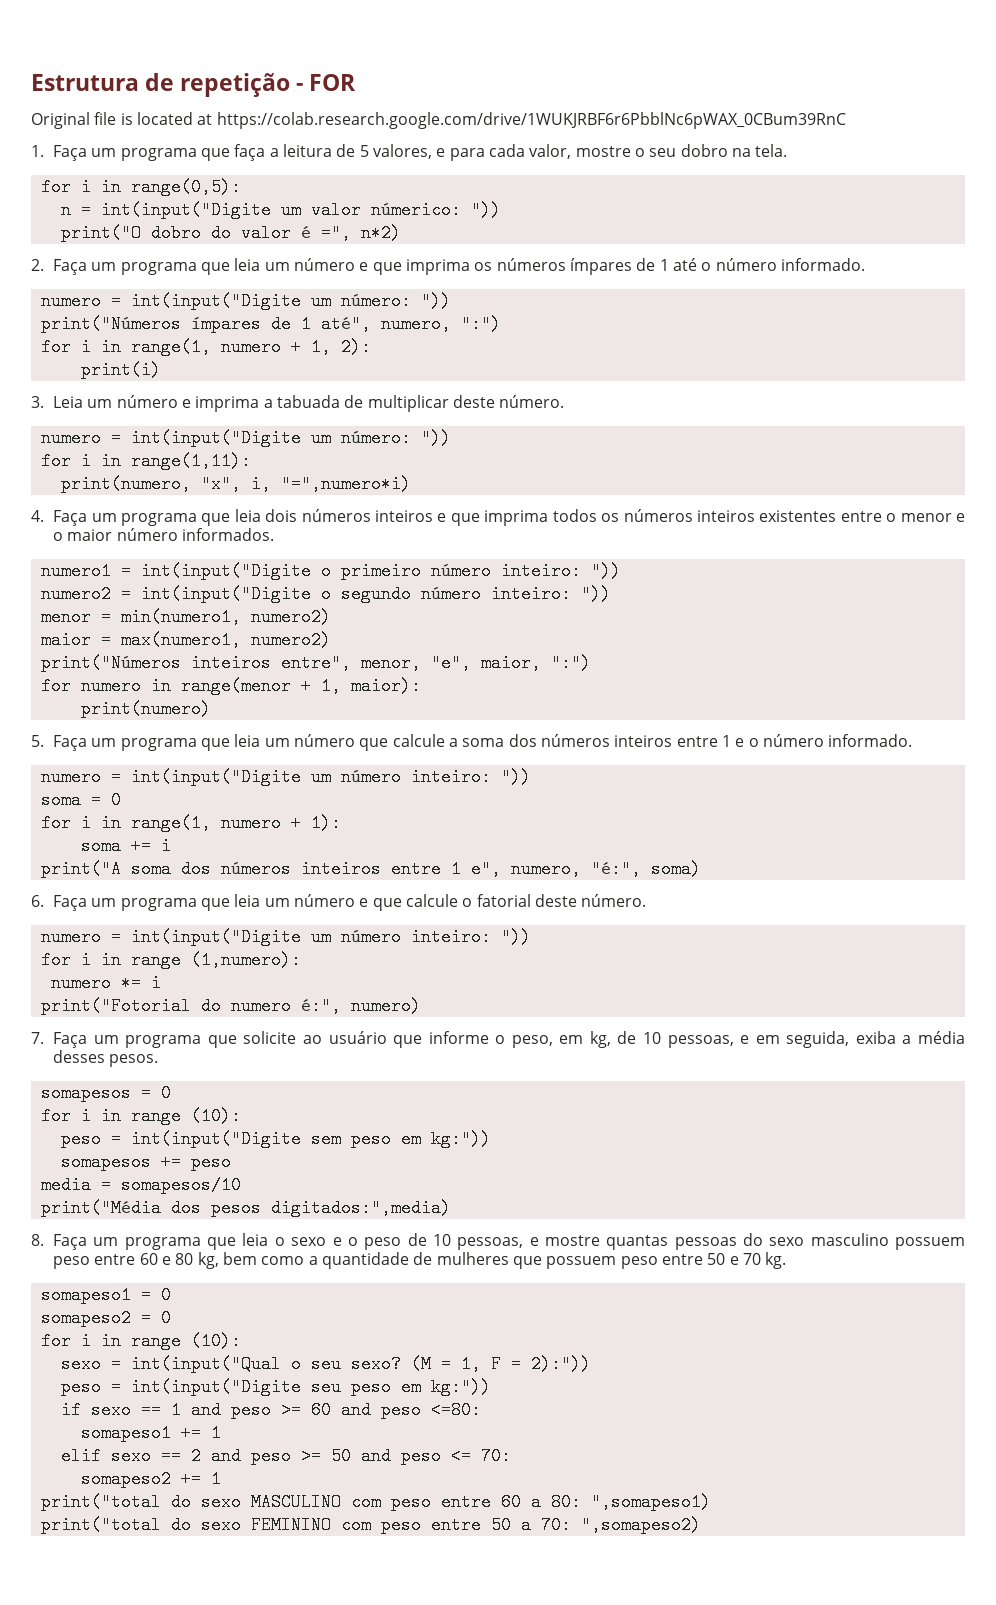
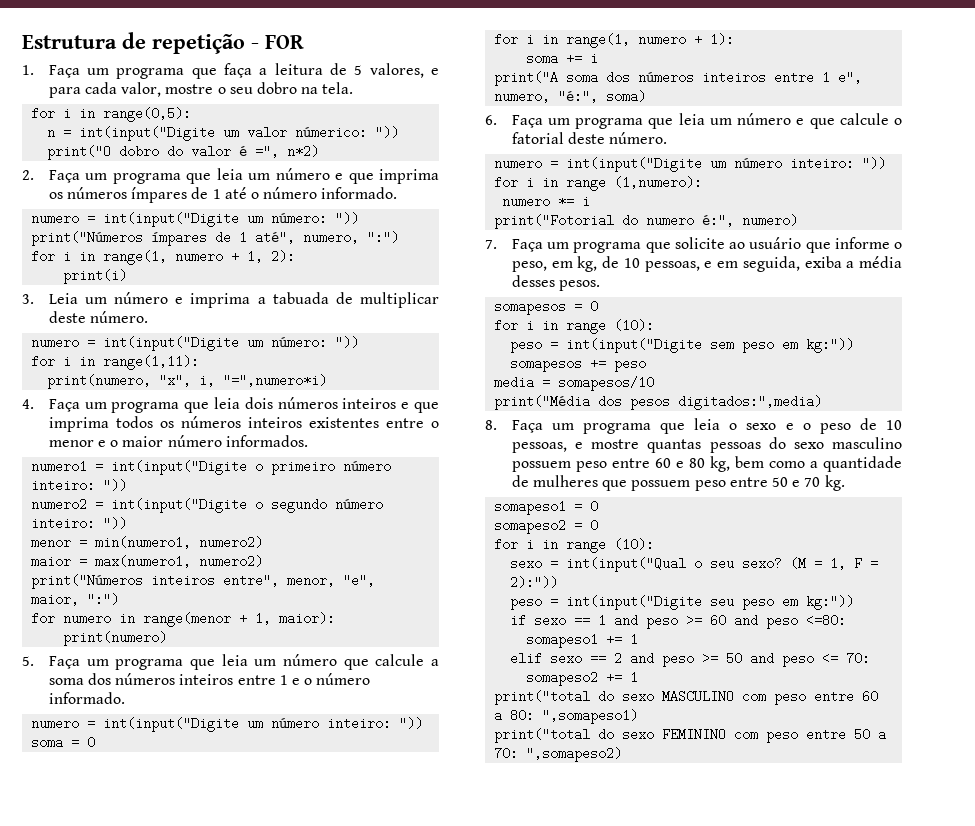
[31,112,846,129] // Original file is located at https://colab.research.google.com/drive/1WUKJRBF6r6PbblNc6pWAX_0CBum39RnC -> (304, 42) none

